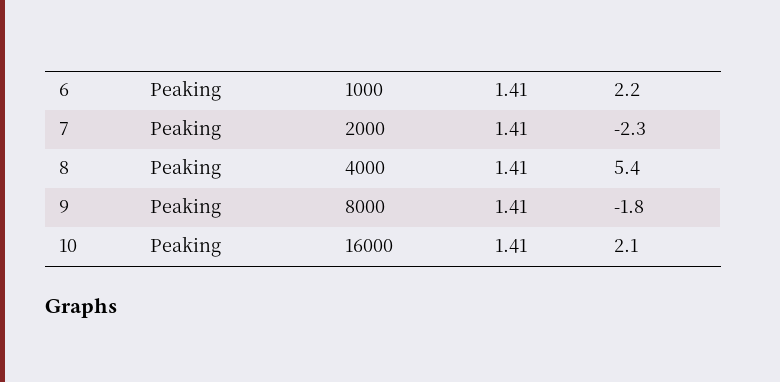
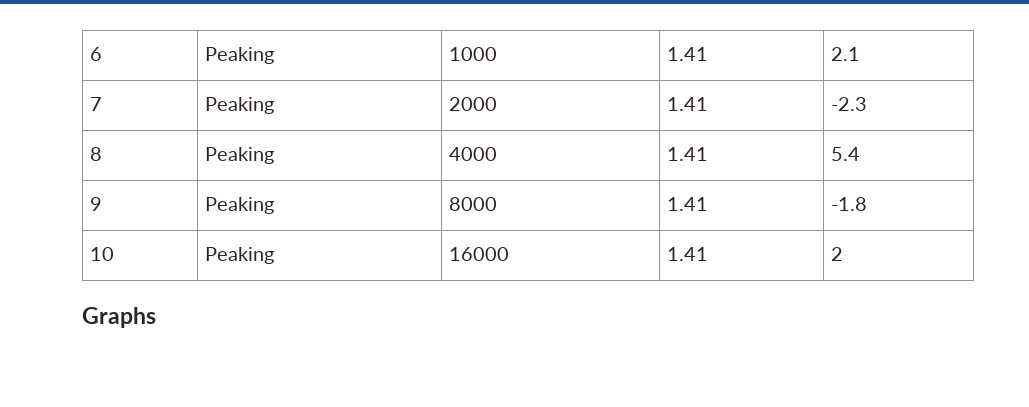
[614,83,641,96] 2.2 -> [830,47,860,61] 2.1
[614,239,639,252] 2.1 -> [830,247,843,261] 2

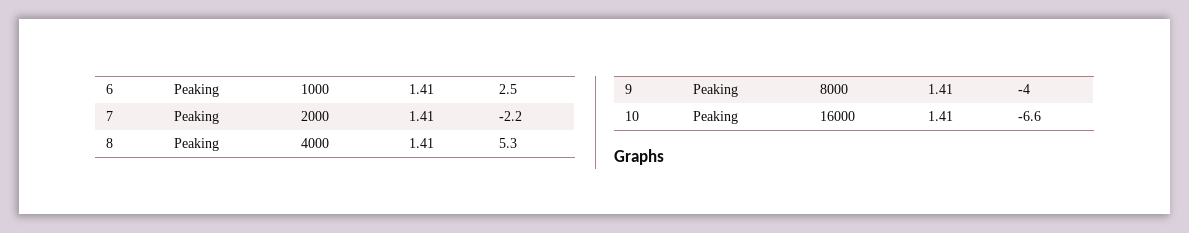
[830,47,860,61] 2.1 -> [498,84,517,94] 2.5
[830,97,867,111] -2.3 -> [498,111,522,121] -2.2
[830,147,860,161] 5.4 -> [498,138,517,148] 5.3
[830,197,867,211] -1.8 -> [1017,84,1030,94] -4
[830,247,843,261] 2 -> [1017,111,1041,121] -6.6

